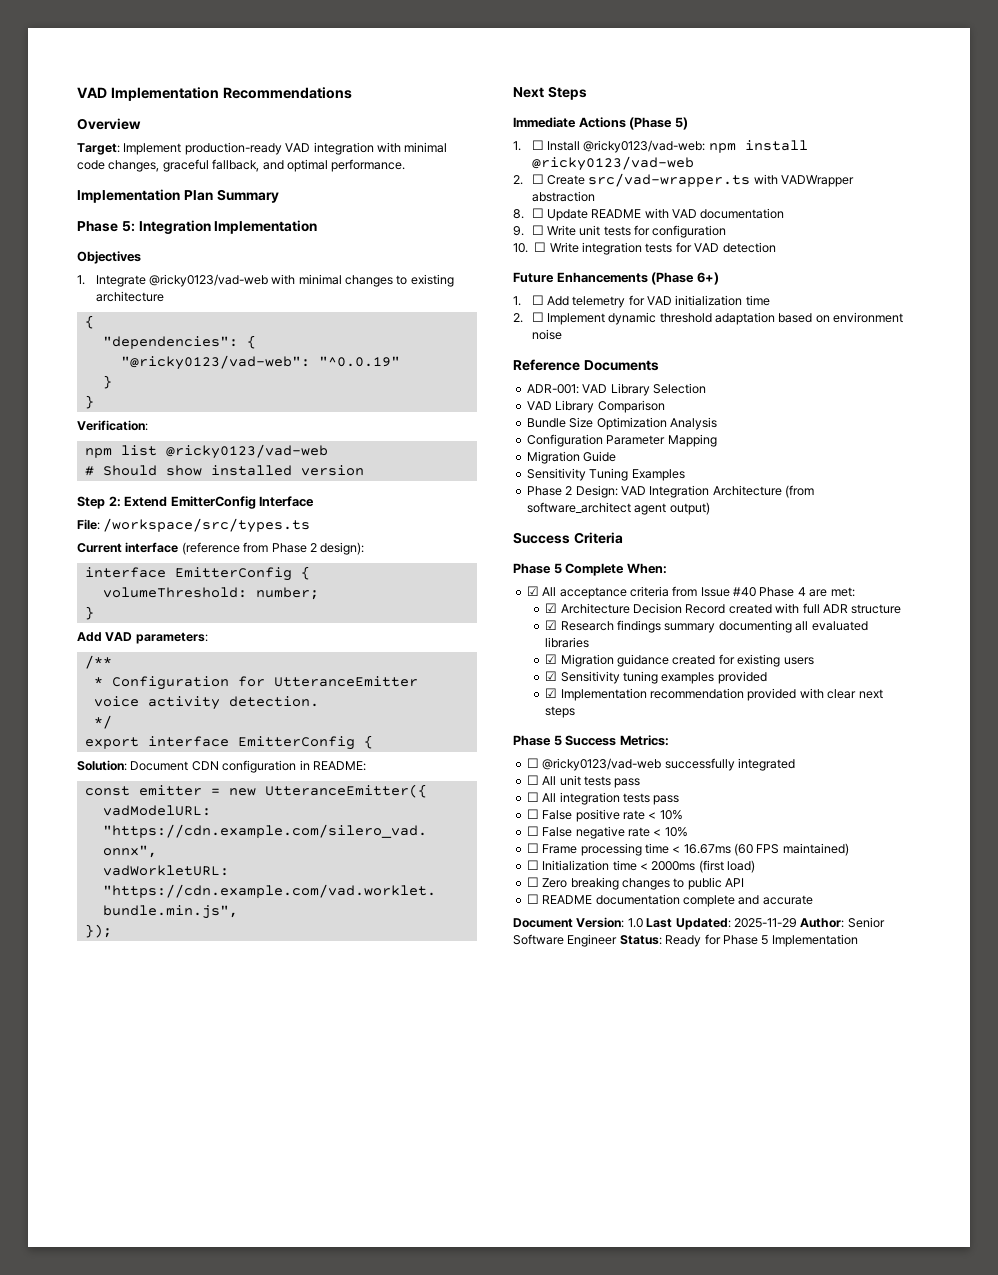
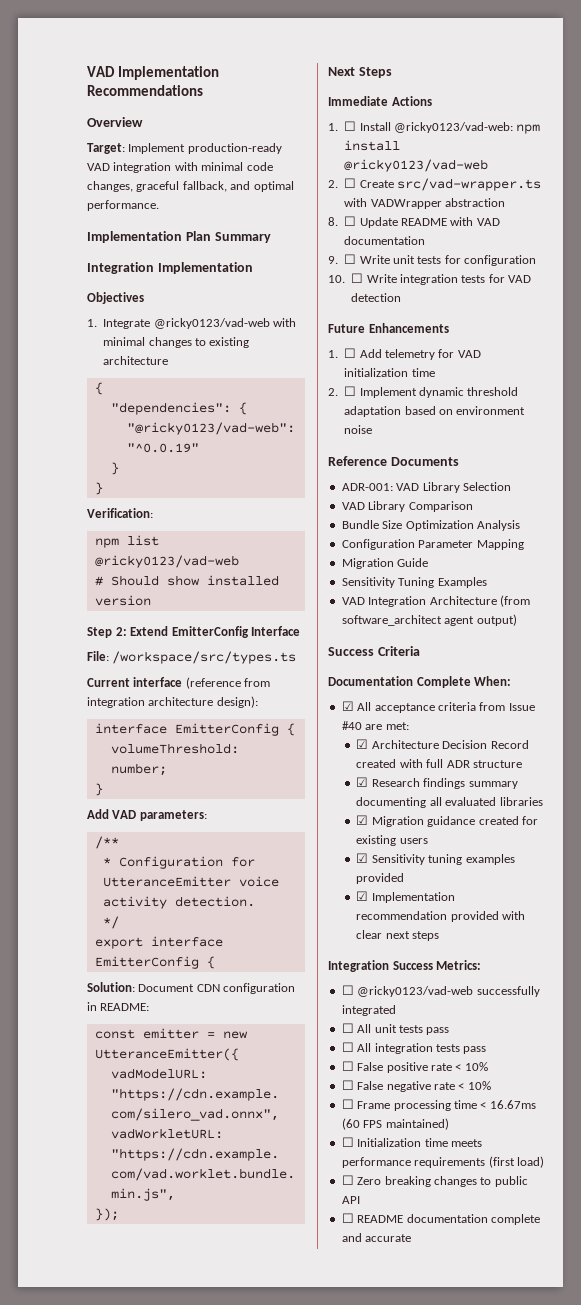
[77,221,135,232] Phase 5: -> (271, 237) none
[271,543,317,553] Phase 2 -> [87,697,214,708] integration architecture
[629,117,688,130] (Phase 5) -> (432, 101) none
[651,272,719,285] (Phase 6+) -> (449, 328) none
[526,485,618,498] Phase 2 Design: -> (487, 582) none
[513,563,562,574] Phase 5 -> [328,676,413,686] Documentation
[759,587,806,597] Phase 4 -> (362, 725) none
[513,735,562,746] Phase 5 -> [328,960,389,972] Integration
[639,861,696,871] < 2000ms -> [450,1139,482,1147] [341,1157,486,1168] meets performance requirements
[513,917,885,930] [513,934,858,947] // Document Version: 1.0 Last Updated: 2025-11-29 Author: Senior Software Engineer Status: Ready for Phase 5 Implementation -> (412, 1238) none

